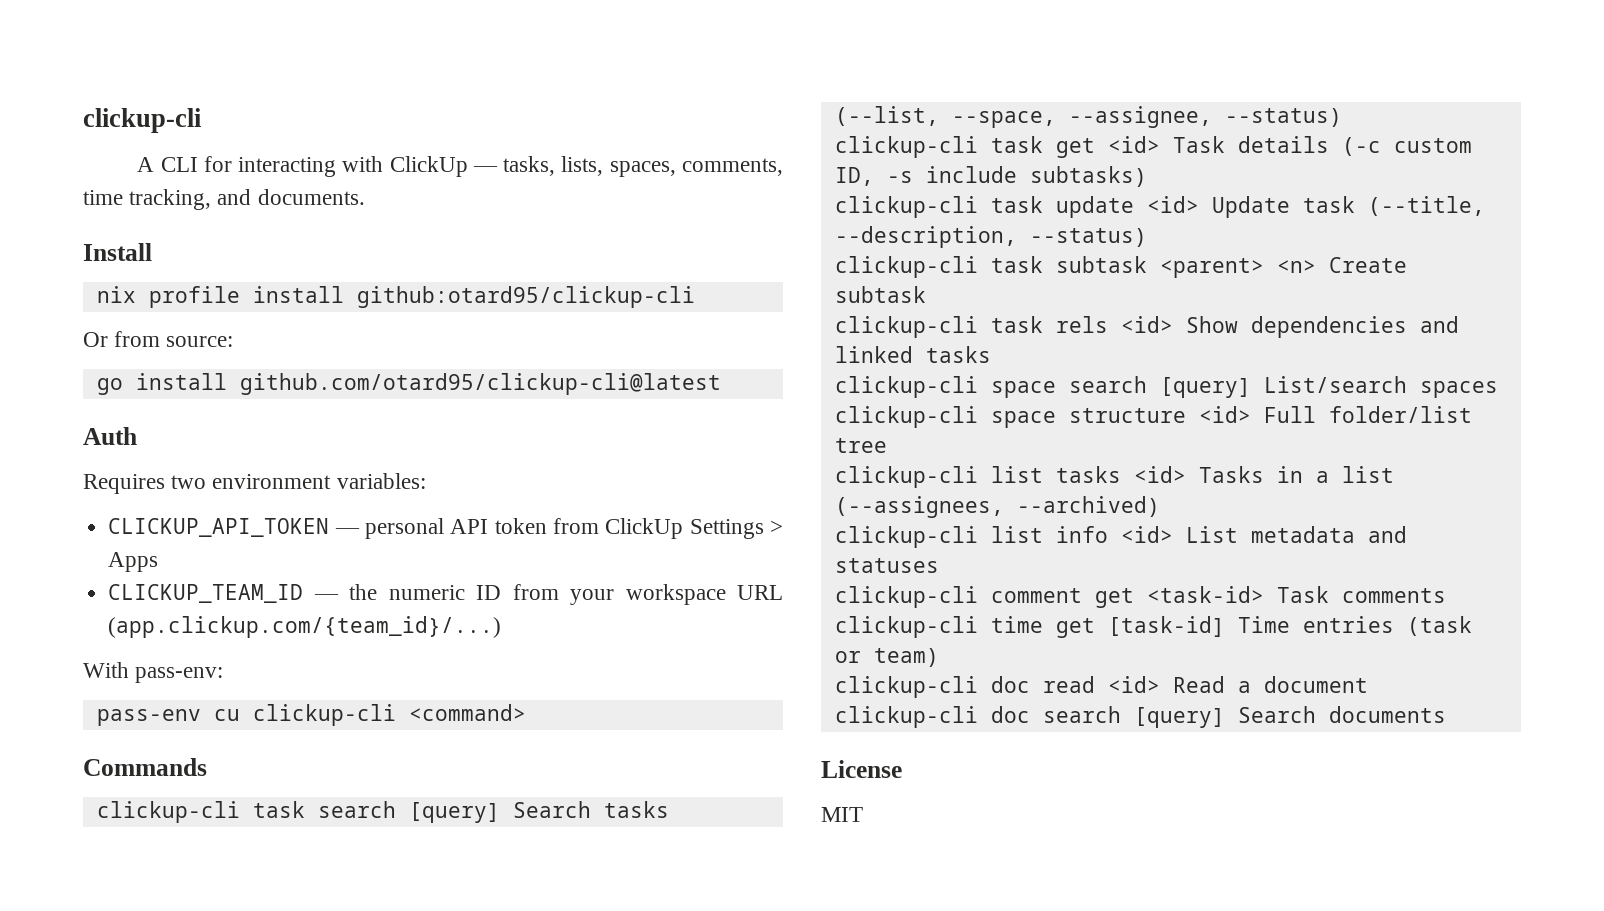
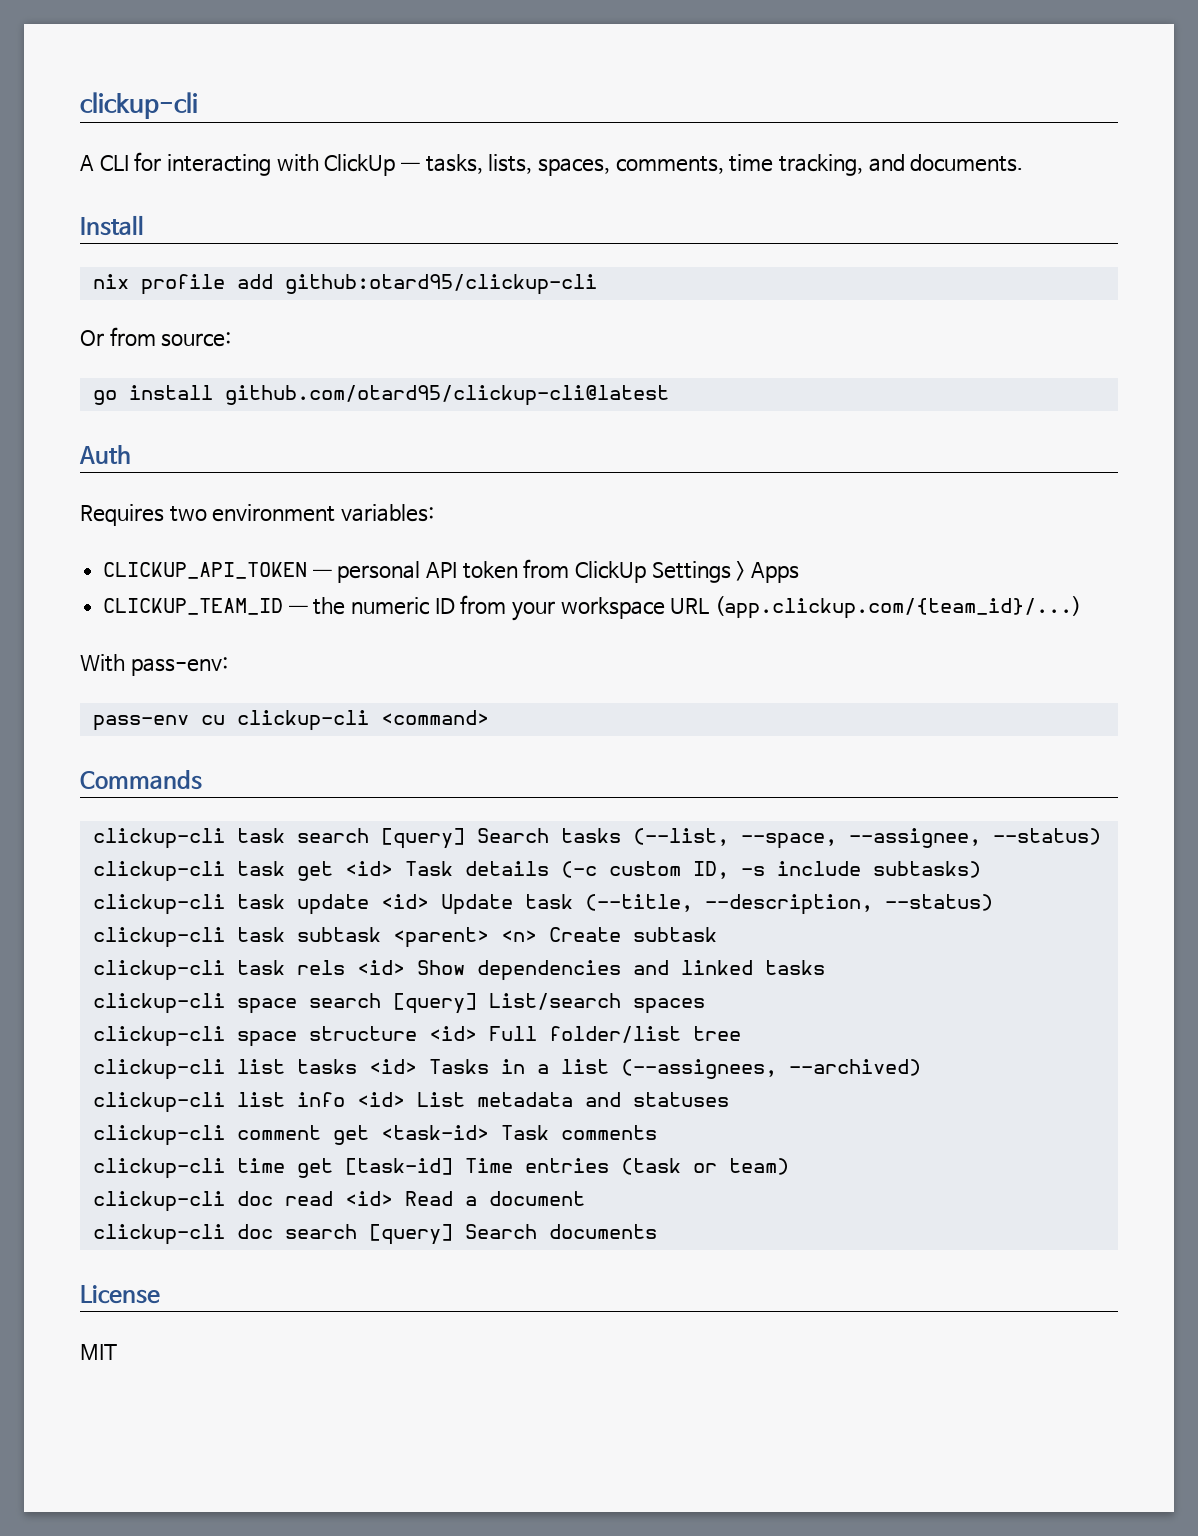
[252,286,344,303] install -> [236,274,273,289] add

